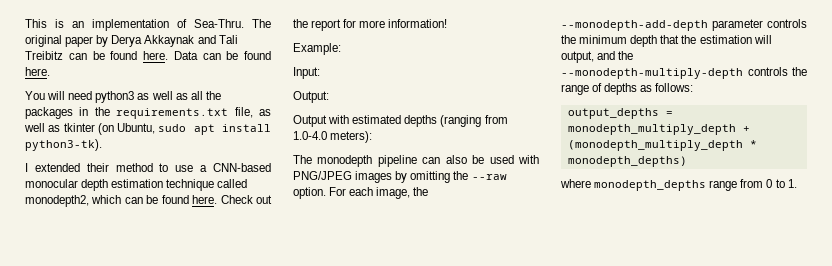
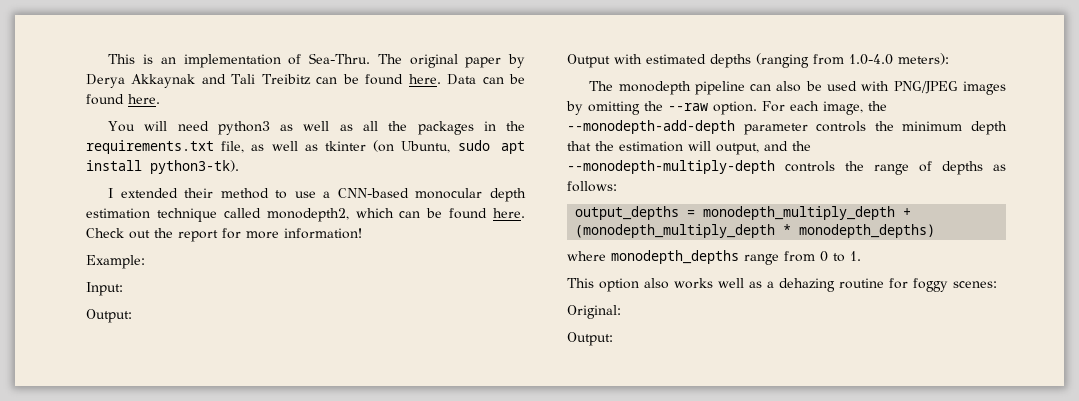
(797, 183) none -> [567,278,997,292] [567,305,621,319] [567,332,613,346] // This option also works well as a dehazing routine for foggy scenes: // Original: // Output:

